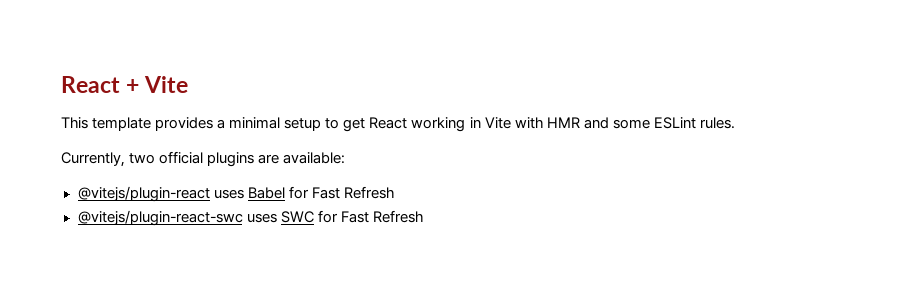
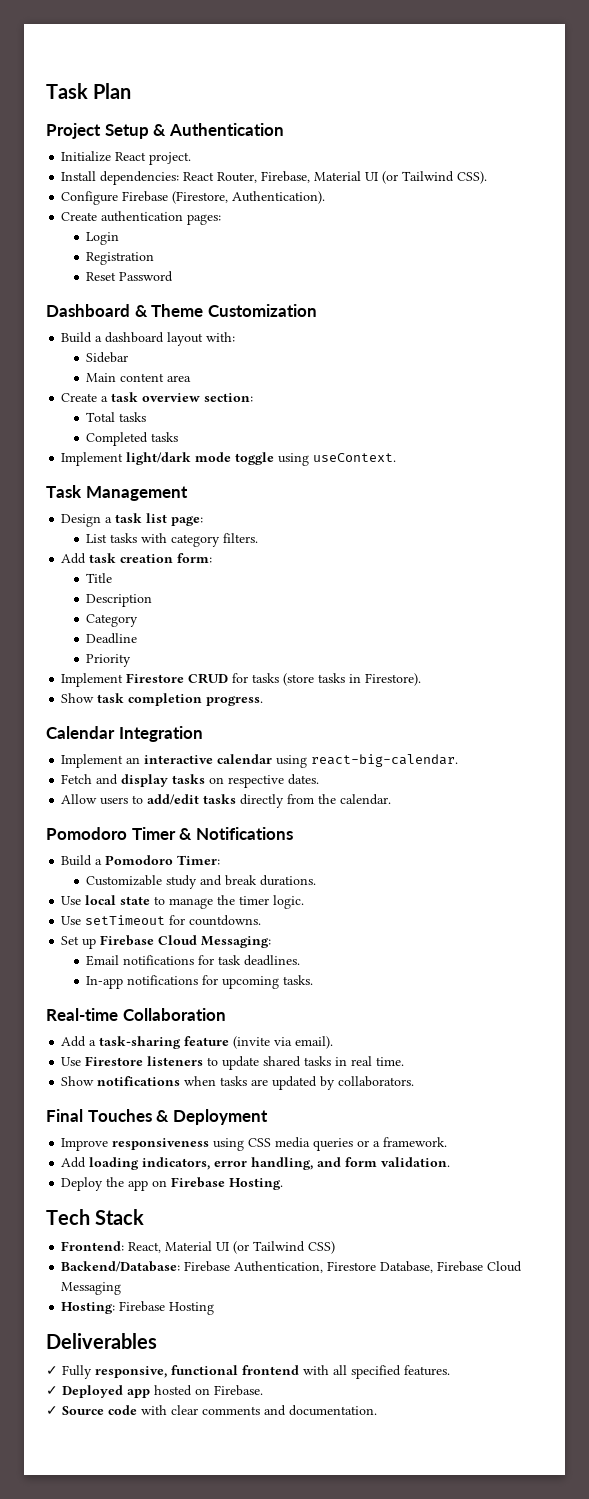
[61,76,189,93] [61,117,735,132] [61,151,346,167] [77,186,394,202] [77,210,423,226] React + Vite // This template provides a minimal setup to get React working in Vite with HMR and some ESLint rules. // Currently, two official plugins are available: // @vitejs/plugin-react uses Babel for Fast Refresh // @vitejs/plugin-react-swc uses SWC for Fast Refresh -> [46,83,132,99] [46,123,284,139] [61,151,192,165] [61,171,488,185] [61,191,326,205] [61,211,222,225] [86,232,120,245] [86,252,155,265] [86,271,174,282] [46,304,317,317] [61,332,236,346] [86,352,129,363] [86,373,192,382] [61,392,254,402] [86,412,147,422] [86,432,179,446] [61,452,397,466] [46,485,188,501] [61,513,204,527] [86,533,259,547] [61,553,213,564] [86,573,113,583] [86,594,153,607] [86,614,139,627] [86,633,138,644] [86,654,132,667] [61,673,422,687] [61,693,264,706] [46,726,203,742] [61,754,459,768] [61,774,320,788] [61,794,392,808] [46,827,293,840] [61,855,221,866] [86,875,317,889] [61,895,305,909] [61,915,262,926] [61,935,272,949] [86,955,301,966] [86,975,314,989] [46,1008,226,1021] [61,1036,334,1049] [61,1056,405,1070] [61,1076,415,1090] [46,1109,268,1125] [61,1137,448,1151] [61,1157,451,1170] [61,1177,284,1191] [46,1209,145,1225] [61,1241,336,1254] [61,1261,523,1273] [61,1282,122,1295] [61,1301,215,1315] [46,1333,157,1349] [46,1365,450,1379] [46,1385,263,1398] [46,1405,377,1416] Task Plan // Project Setup & Authentication // Initialize React project. // Install dependencies: React Router, Firebase, Material UI (or Tailwind CSS). // Configure Firebase (Firestore, Authentication). // Create authentication pages: // Login // Registration // Reset Password // Dashboard & Theme Customization // Build a dashboard layout with: // Sidebar // Main content area // Create a task overview section: // Total tasks // Completed tasks // Implement light/dark mode toggle using useContext. // Task Management // Design a task list page: // List tasks with category filters. // Add task creation form: // Title // Description // Category // Deadline // Priority // Implement Firestore CRUD for tasks (store tasks in Firestore). // Show task completion progress. // Calendar Integration // Implement an interactive calendar using react-big-calendar. // Fetch and display tasks on respective dates. // Allow users to add/edit tasks directly from the calendar. // Pomodoro Timer & Notifications // Build a Pomodoro Timer: // Customizable study and break durations. // Use local state to manage the timer logic. // Use setTimeout for countdowns. // Set up Firebase Cloud Messaging: // Email notifications for task deadlines. // In-app notifications for upcoming tasks. // Real-time Collaboration // Add a task-sharing feature (invite via email). // Use Firestore listeners to update shared tasks in real time. // Show notifications when tasks are updated by collaborators. // Final Touches & Deployment // Improve responsiveness using CSS media queries or a framework. // Add loading indicators, error handling, and form validation. // Deploy the app on Firebase Hosting. // Tech Stack // Frontend: React, Material UI (or Tailwind CSS) // Backend/Database: Firebase Authentication, Firestore Database, Firebase Cloud Messaging // Hosting: Firebase Hosting // Deliverables // ✓ Fully responsive, functional frontend with all specified features. // ✓ Deployed app hosted on Firebase. // ✓ Source code with clear comments and documentation.

